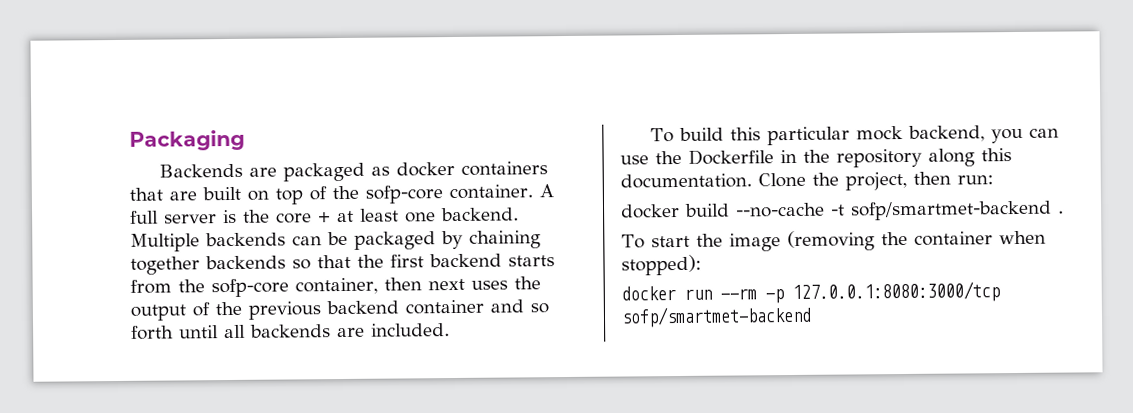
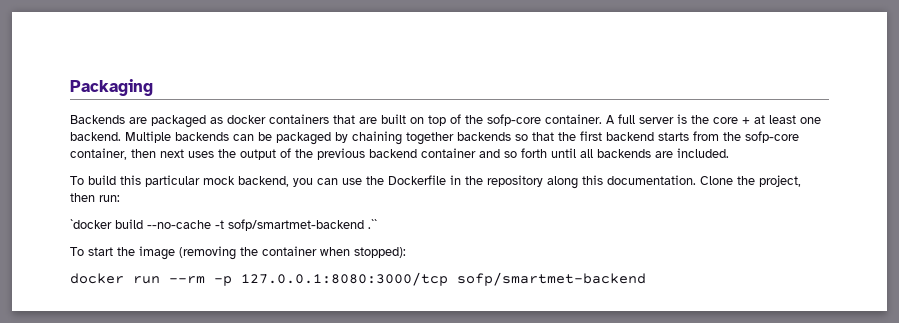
[620,203,680,219] docker -> [70,219,112,229] `docker
[1058,210,1064,214] . -> [368,219,377,229] .``

